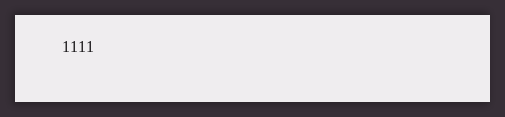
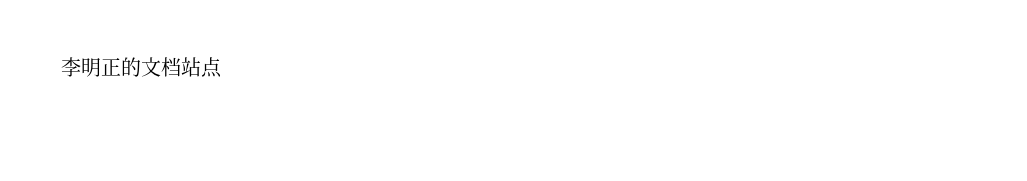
[62,41,94,52] 1111 -> [61,57,222,78] 李明正的文档站点

